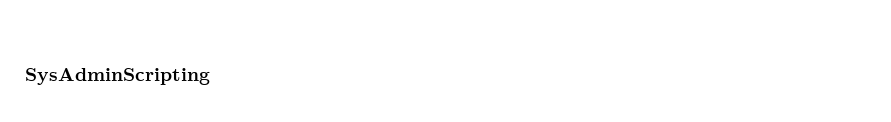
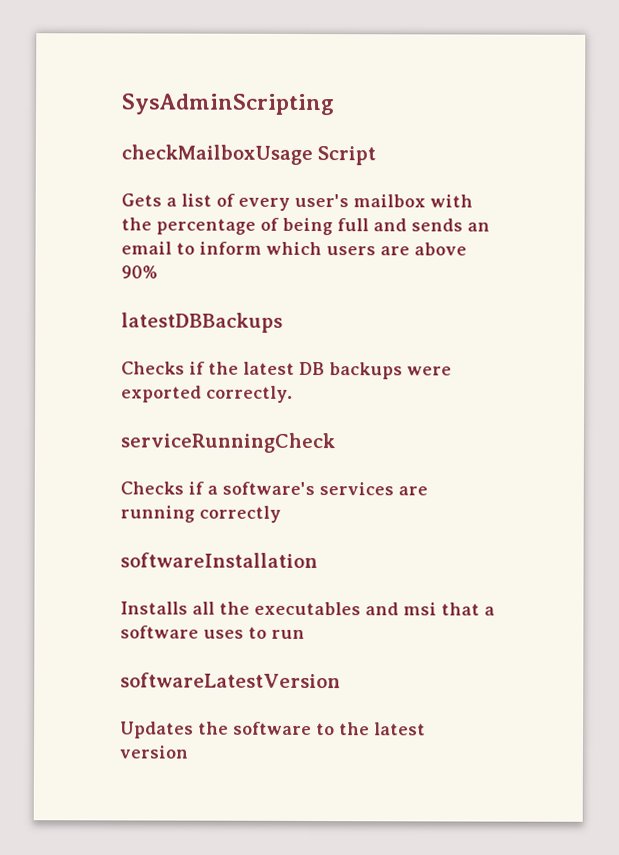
(210, 76) none -> [121,144,377,166] [121,193,473,211] [121,217,490,236] [121,241,467,256] [121,265,158,279] [121,312,283,333] [121,361,452,380] [121,385,293,403] [120,432,335,454] [120,481,428,496] [120,505,281,523] [120,552,318,569] [120,601,495,616] [120,625,305,639] [120,672,341,689] [120,721,426,739] [119,745,188,759] // checkMailboxUsage Script // Gets a list of every user's mailbox with the percentage of being full and sends an email to inform which users are above 90% // latestDBBackups // Checks if the latest DB backups were exported correctly. // serviceRunningCheck // Checks if a software's services are running correctly // softwareInstallation // Installs all the executables and msi that a software uses to run // softwareLatestVersion // Updates the software to the latest version

